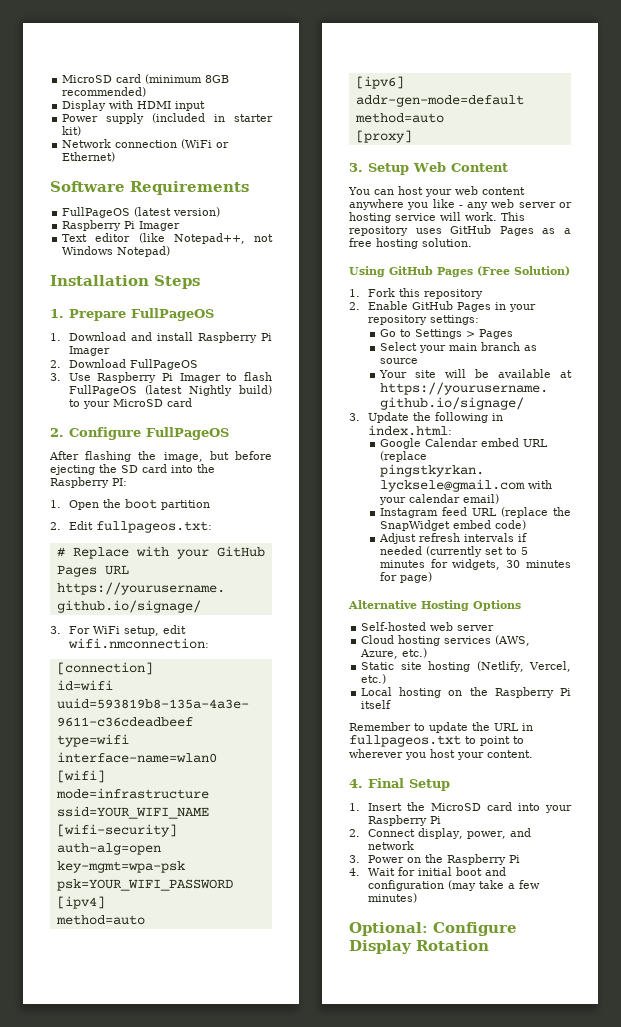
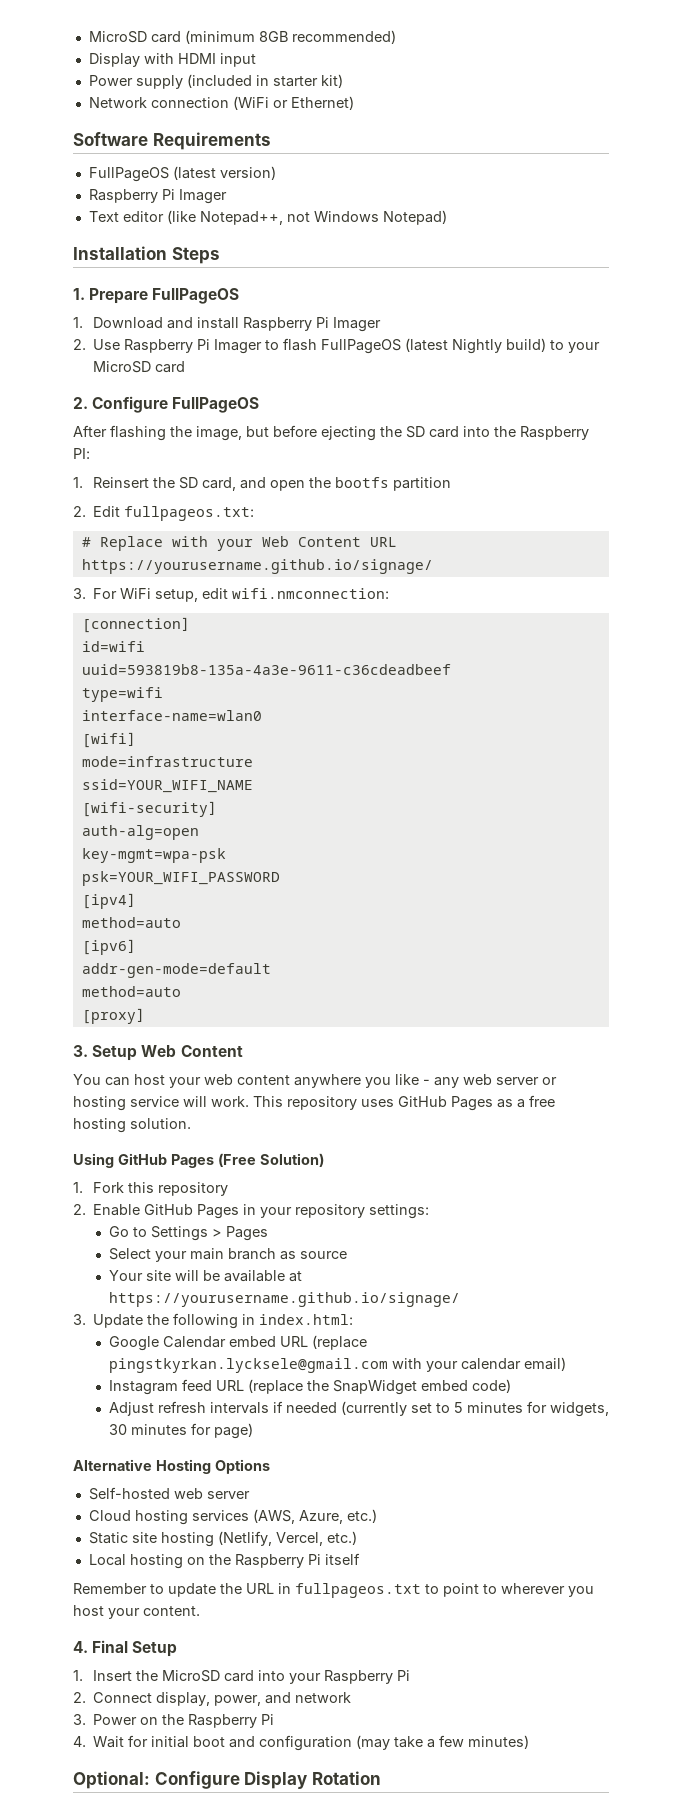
[68,359,198,370] [50,373,61,381] Download FullPageOS // 3. -> (86, 344) none
[68,499,157,510] Open the boot -> [92,477,389,491] Reinsert the SD card, and open the bootfs
[216,546,265,557] [56,565,97,577] GitHub Pages -> [261,536,361,547] Web Content

